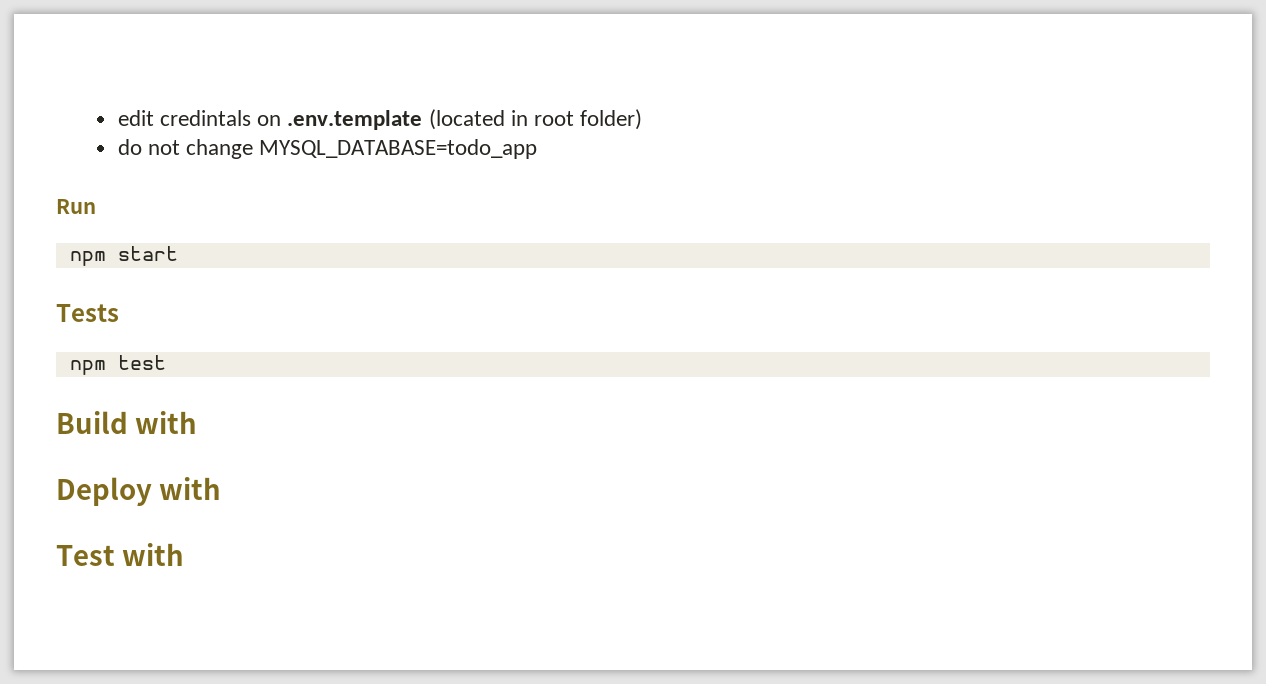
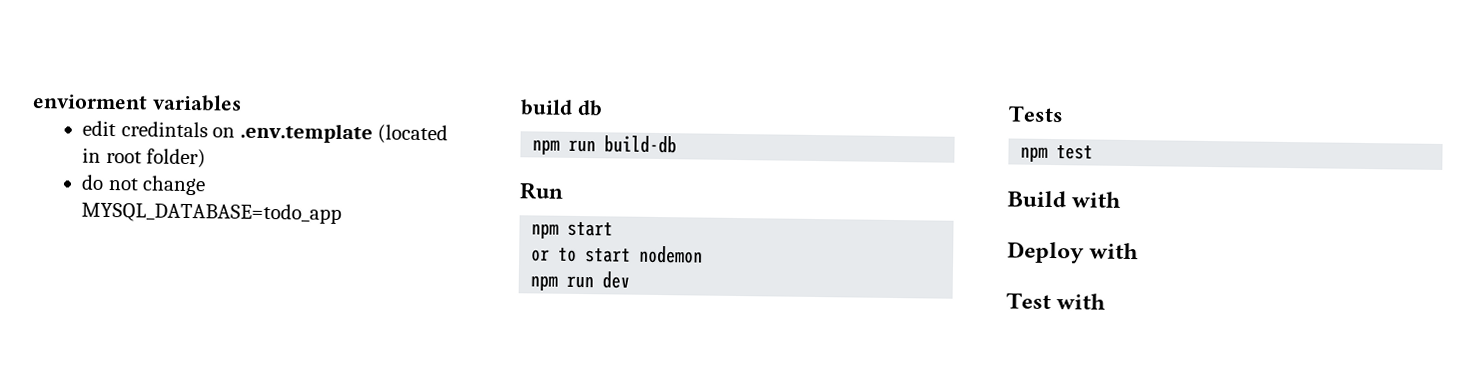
(117, 118) none -> [32,94,242,112] enviorment variables //
[56,199,96,214] [69,246,178,266] Run // npm start -> [520,99,603,117] [532,135,678,155] [519,182,564,200] [531,221,614,239] [531,245,704,264] [530,271,631,291] build db // npm run build-db // Run // npm start // or to start nodemon // npm run dev

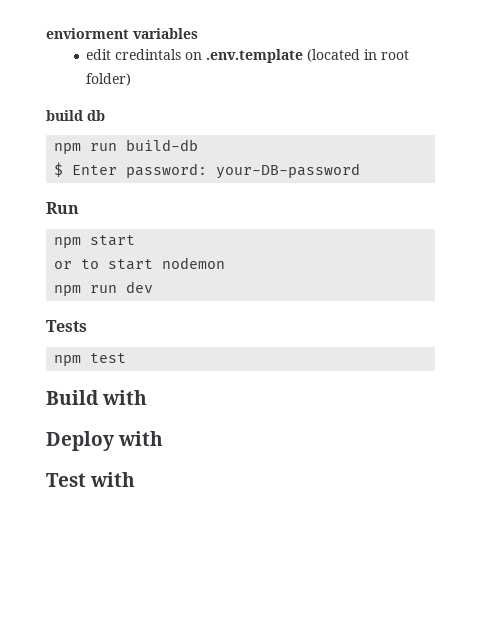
[80,174,207,196] [80,201,342,224] // do not change MYSQL_DATABASE=todo_app -> (132, 79) none
(678, 144) none -> [54,162,361,179] // $ Enter password: your-DB-password

